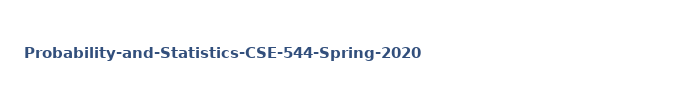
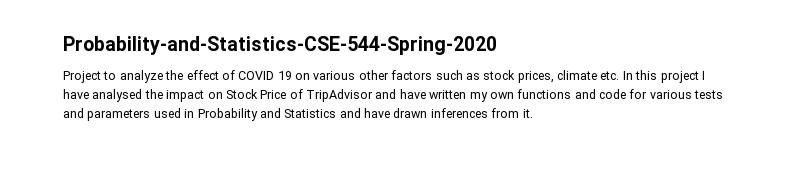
(421, 54) none -> [63,70,705,83] [63,89,724,102] [63,108,533,121] // Project to analyze the effect of COVID 19 on various other factors such as stock prices, climate etc. In this project I have analysed the impact on Stock Price of TripAdvisor and have written my own functions and code for various tests and parameters used in Probability and Statistics and have drawn inferences from it.

